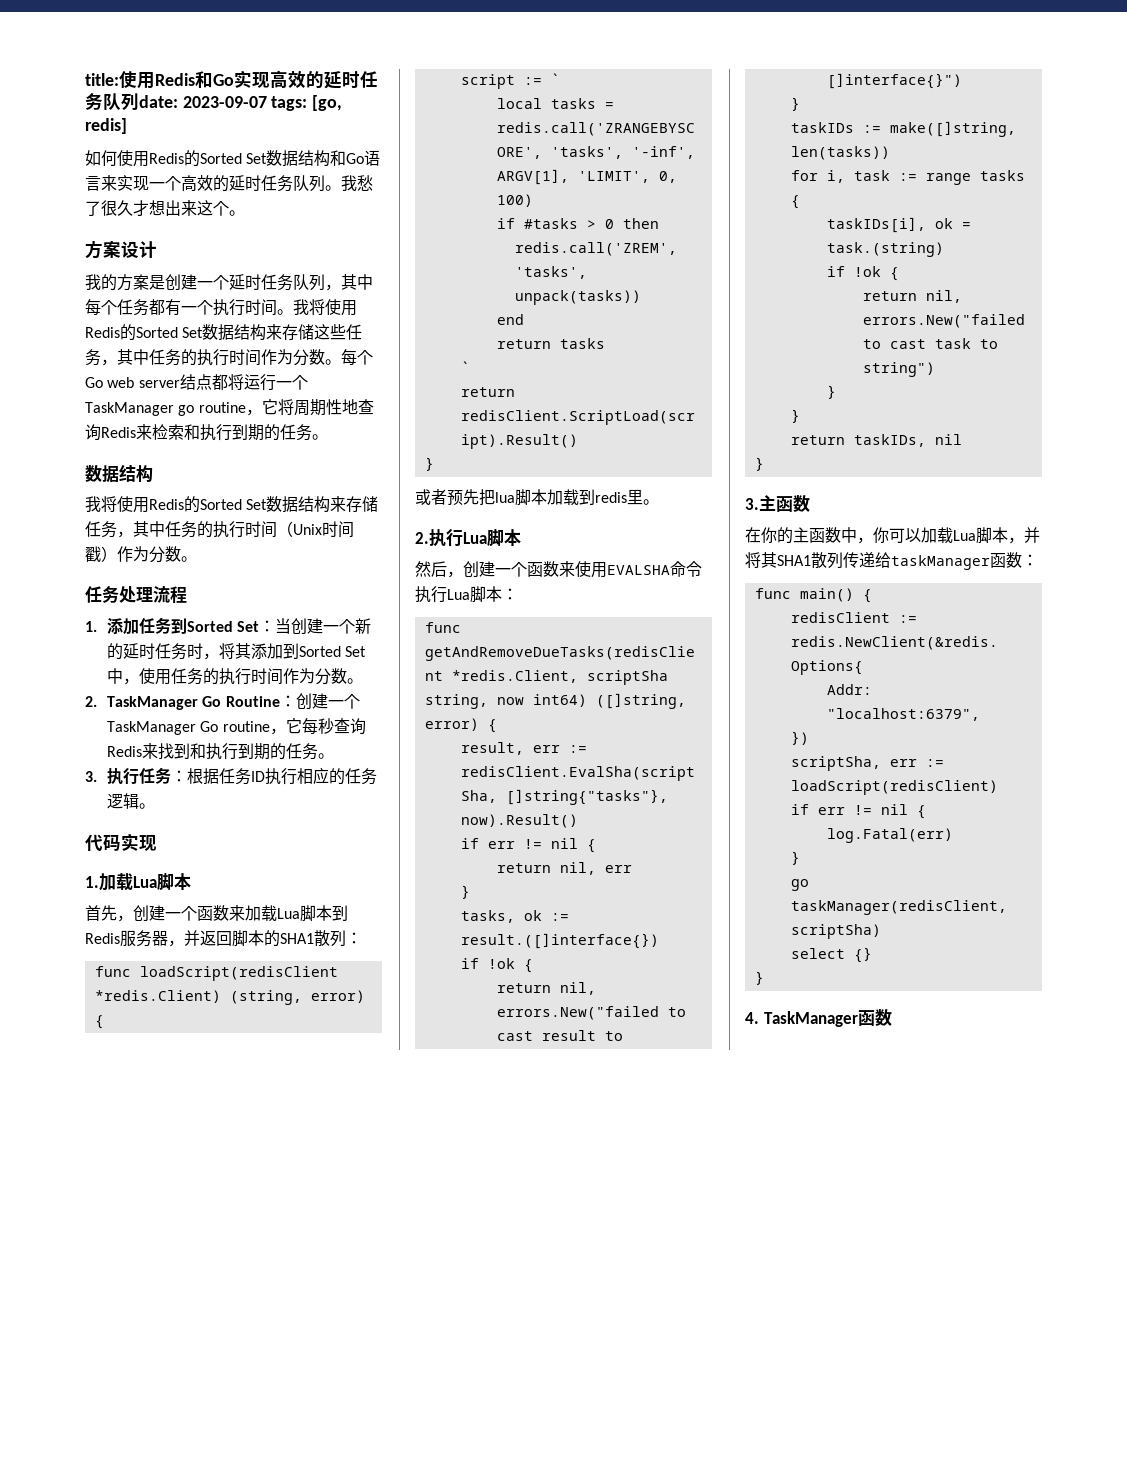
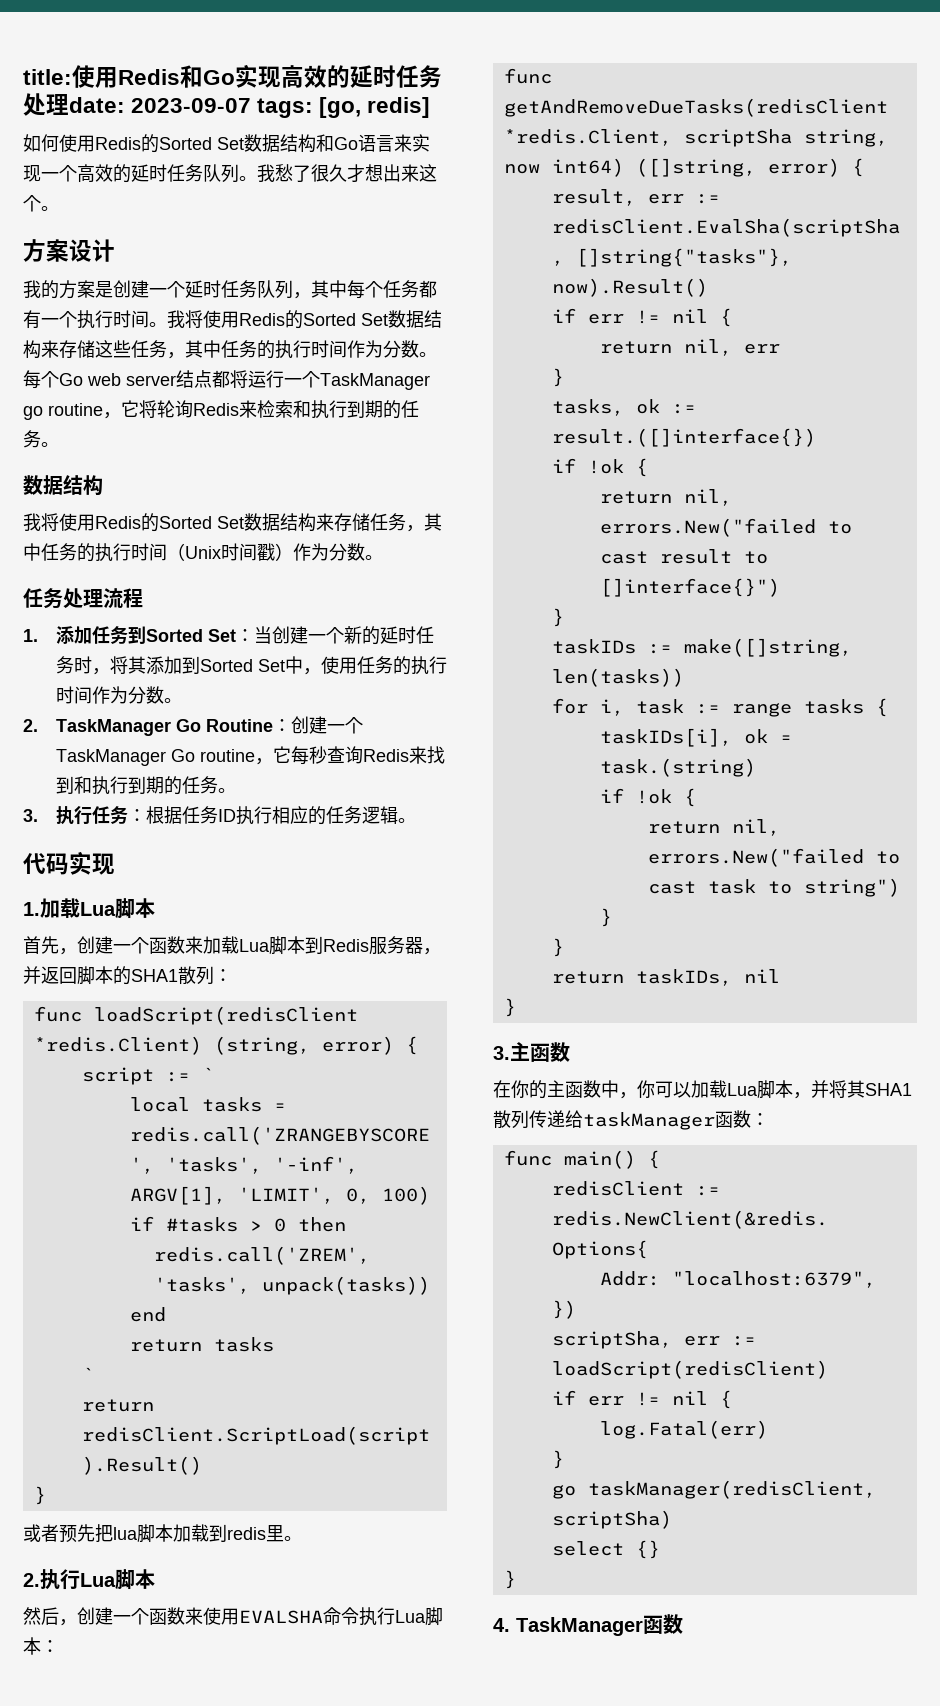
[103,93,139,111] 队列 -> [23,93,69,116] 处理
[293,399,374,416] 周期性地查 -> [157,400,175,418] 轮

